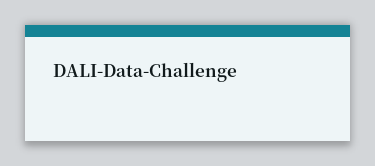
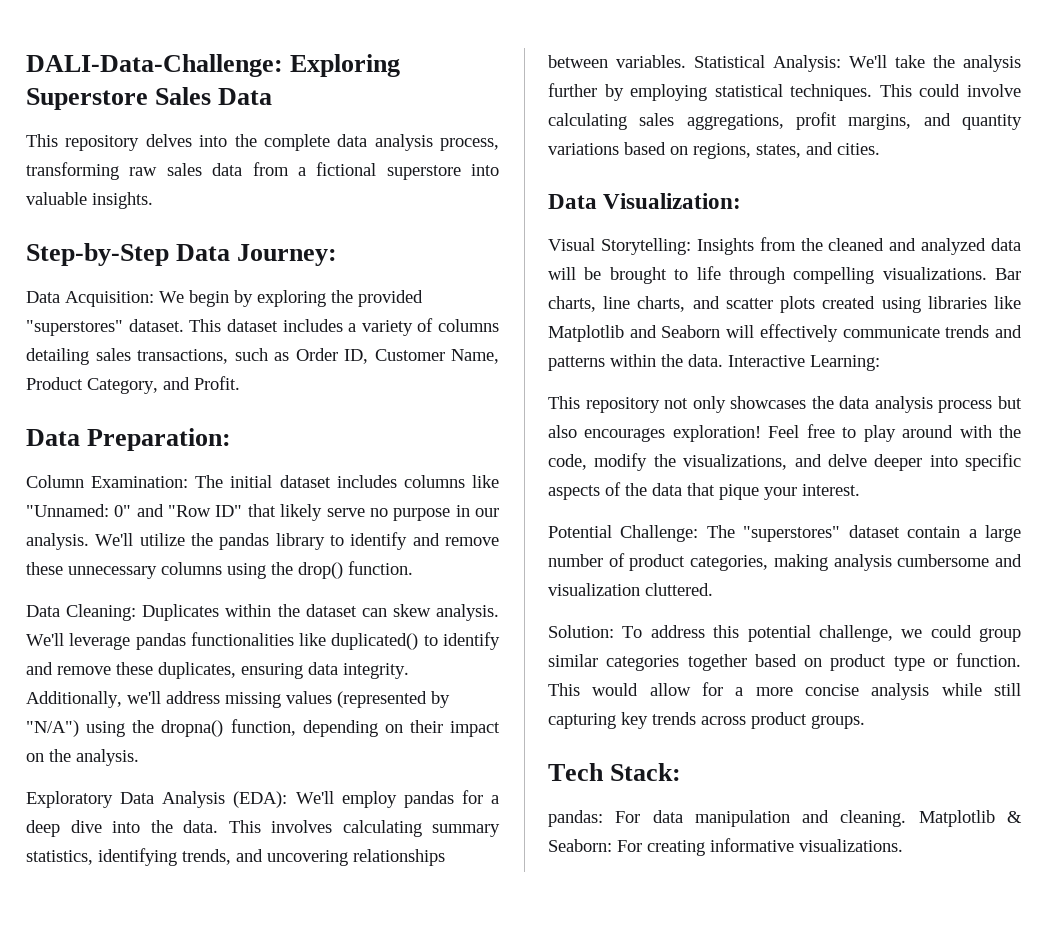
[53,62,237,82] DALI-Data-Challenge -> [26,54,401,77] [26,87,273,110] [26,134,499,151] [26,162,499,180] [26,192,153,209] [26,243,338,266] [26,290,423,307] [26,318,499,336] [26,348,499,365] [26,376,240,394] [26,428,232,451] [26,475,500,488] [26,504,500,521] [26,532,499,550] [26,561,413,579] [26,604,499,621] [26,632,500,650] [26,662,409,679] [26,691,450,708] [26,719,500,737] [26,749,139,766] [26,790,499,808] [26,820,500,837] [26,848,445,866] [548,55,1021,72] [548,83,1021,101] [548,112,1022,130] [548,142,880,159] [548,193,742,209] [548,237,1021,255] [548,266,1021,284] [548,296,1021,313] [548,324,1022,342] [548,354,880,371] [548,396,1022,413] [548,424,1021,442] [548,453,1021,471] [548,482,860,500] [548,525,1021,542] [548,553,1022,571] [548,583,713,596] [548,625,1021,642] [548,653,1021,671] [548,682,1021,700] [548,712,865,729] [548,763,682,781] [548,810,1022,827] [548,838,903,856] DALI-Data-Challenge: Exploring Superstore Sales Data // This repository delves into the complete data analysis process, transforming raw sales data from a fictional superstore into valuable insights. // Step-by-Step Data Journey: // Data Acquisition: We begin by exploring the provided "superstores" dataset. This dataset includes a variety of columns detailing sales transactions, such as Order ID, Customer Name, Product Category, and Profit. // Data Preparation: // Column Examination: The initial dataset includes columns like "Unnamed: 0" and "Row ID" that likely serve no purpose in our analysis. We'll utilize the pandas library to identify and remove these unnecessary columns using the drop() function. // Data Cleaning: Duplicates within the dataset can skew analysis. We'll leverage pandas functionalities like duplicated() to identify and remove these duplicates, ensuring data integrity. Additionally, we'll address missing values (represented by "N/A") using the dropna() function, depending on their impact on the analysis. // Exploratory Data Analysis (EDA): We'll employ pandas for a deep dive into the data. This involves calculating summary statistics, identifying trends, and uncovering relationships between variables. Statistical Analysis: We'll take the analysis further by employing statistical techniques. This could involve calculating sales aggregations, profit margins, and quantity variations based on regions, states, and cities. // Data Visualization: // Visual Storytelling: Insights from the cleaned and analyzed data will be brought to life through compelling visualizations. Bar charts, line charts, and scatter plots created using libraries like Matplotlib and Seaborn will effectively communicate trends and patterns within the data. Interactive Learning: // This repository not only showcases the data analysis process but also encourages exploration! Feel free to play around with the code, modify the visualizations, and delve deeper into specific aspects of the data that pique your interest. // Potential Challenge: The "superstores" dataset contain a large number of product categories, making analysis cumbersome and visualization cluttered. // Solution: To address this potential challenge, we could group similar categories together based on product type or function. This would allow for a more concise analysis while still capturing key trends across product groups. // Tech Stack: // pandas: For data manipulation and cleaning. Matplotlib & Seaborn: For creating informative visualizations.

